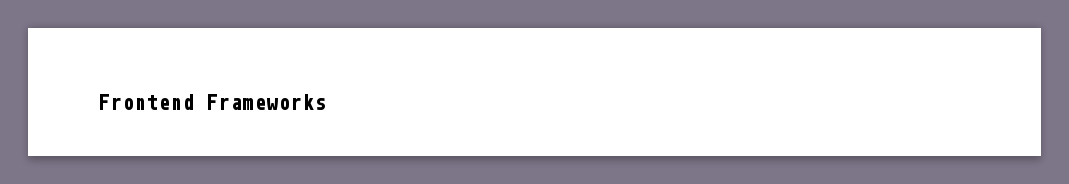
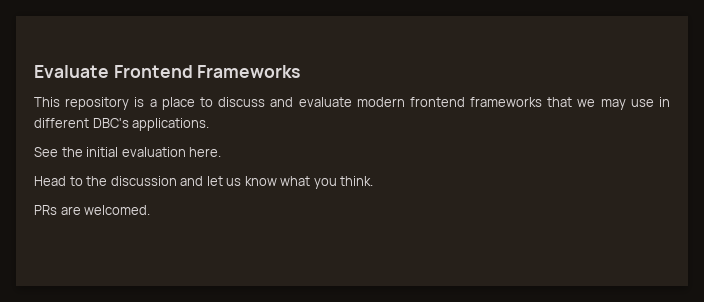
(98, 102) none -> [34,65,109,78] Evaluate
(326, 102) none -> [34,97,670,110] [34,118,210,131] [34,147,222,157] [34,176,374,189] [34,205,151,215] // This repository is a place to discuss and evaluate modern frontend frameworks that we may use in different DBC's applications. // See the initial evaluation here. // Head to the discussion and let us know what you think. // PRs are welcomed.

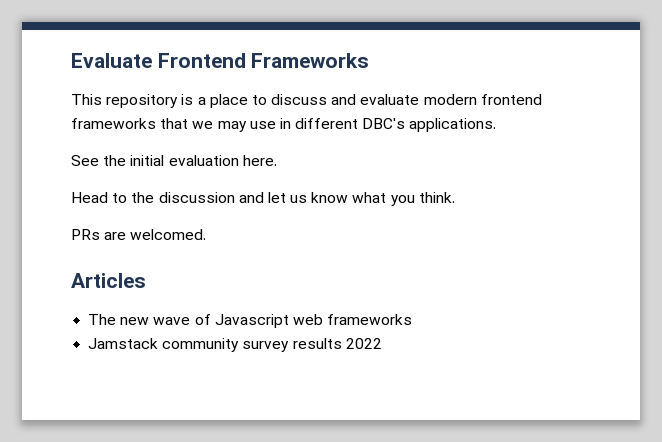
(151, 210) none -> [71,273,146,288] [88,314,413,328] [88,338,382,352] // Articles // The new wave of Javascript web frameworks // Jamstack community survey results 2022

